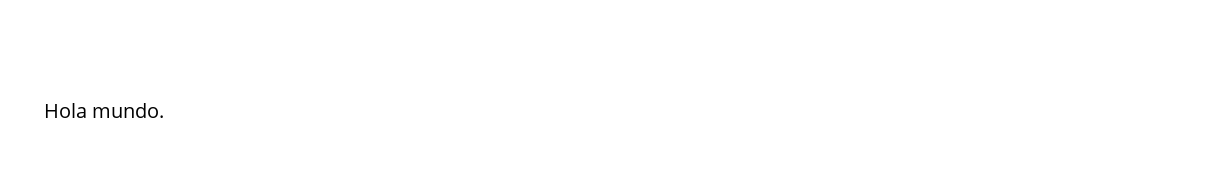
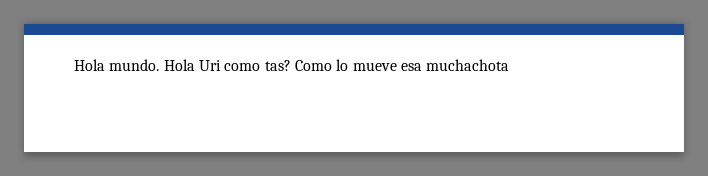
(165, 110) none -> [163,59,510,71] Hola Uri como tas? Como lo mueve esa muchachota

